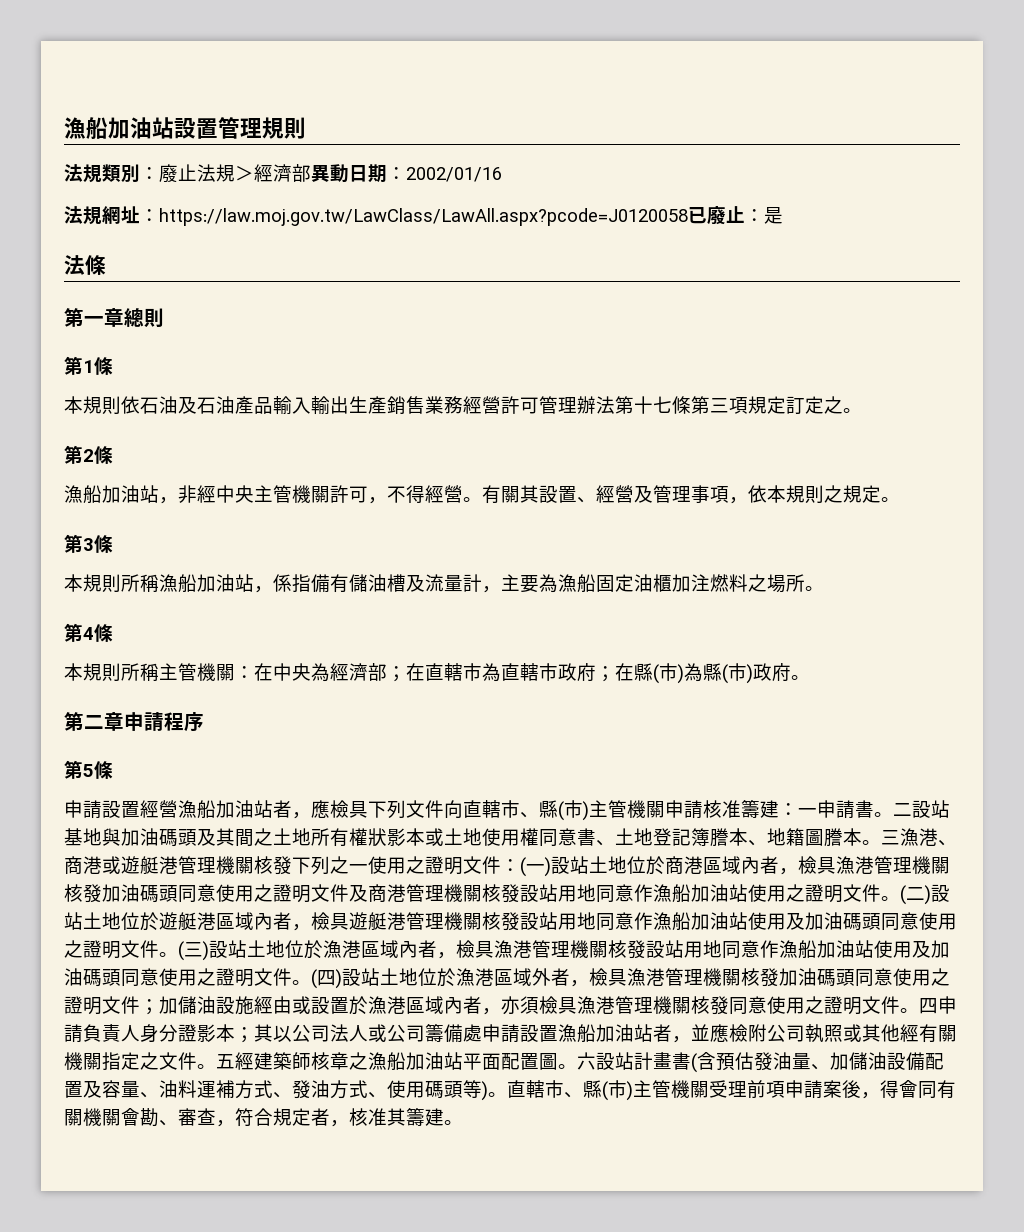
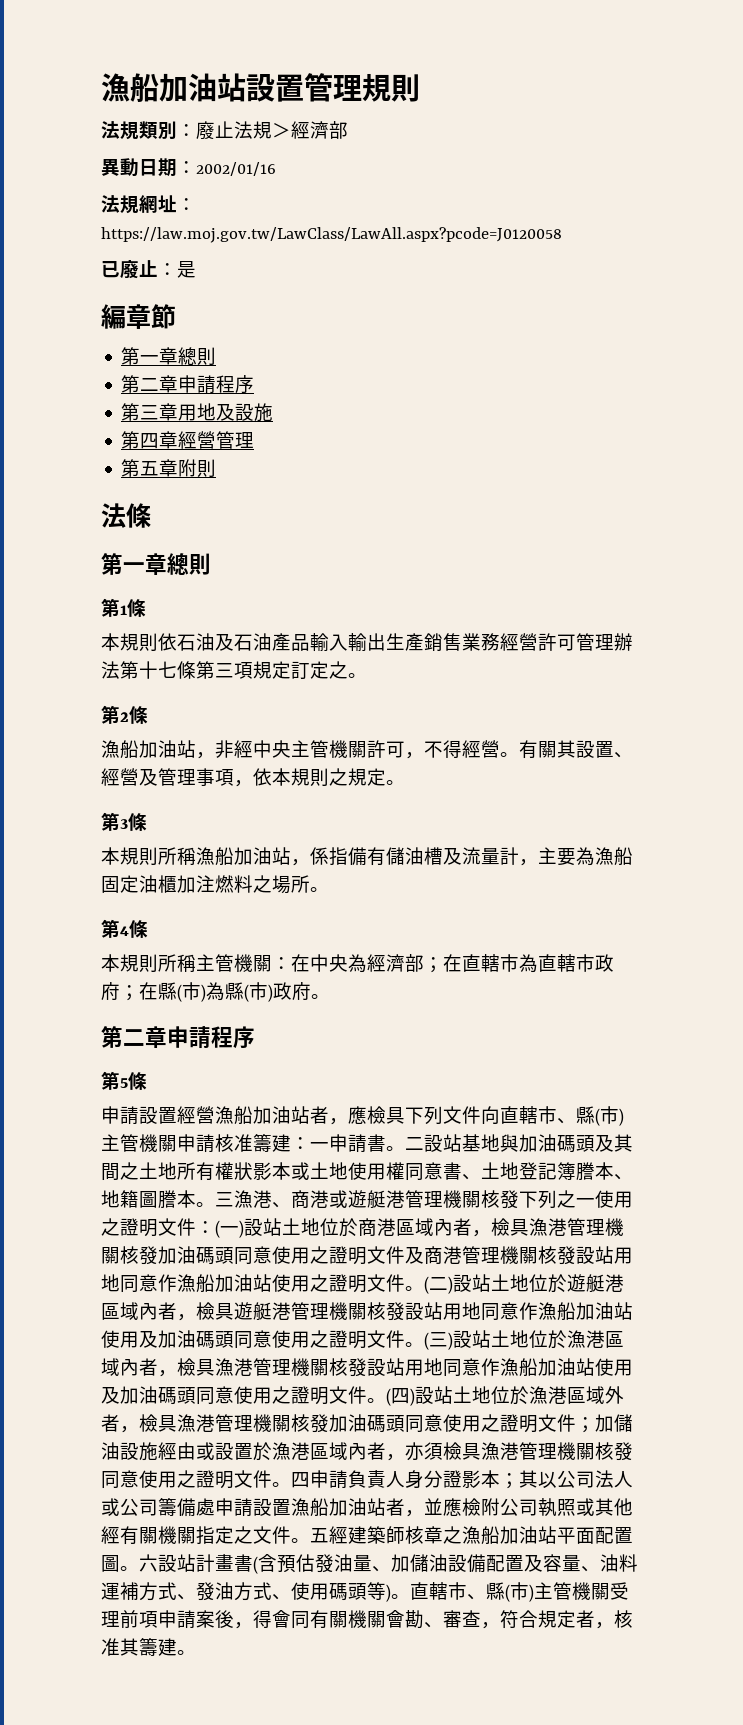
(311, 173) none -> (348, 130) //
(688, 217) none -> (562, 235) //
(783, 215) none -> [101,304,176,329] [121,347,217,366] [121,375,255,394] [121,403,274,422] [121,431,255,449] [121,459,217,478] // 編章節 // 第一章總則 // 第二章申請程序 // 第三章用地及設施 // 第四章經營管理 // 第五章附則

